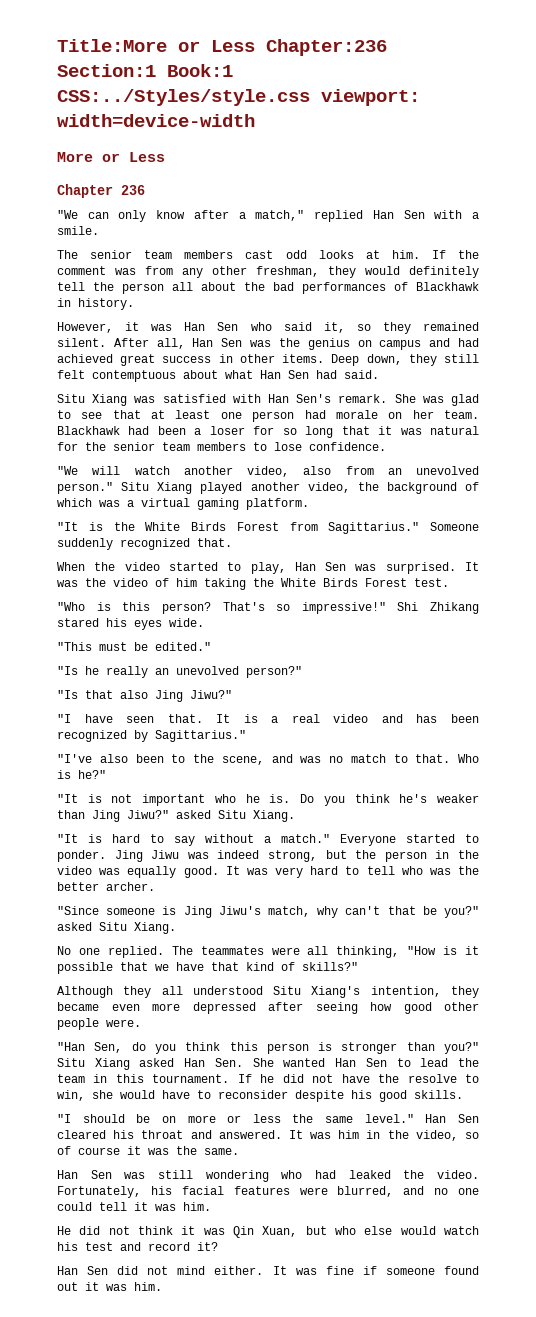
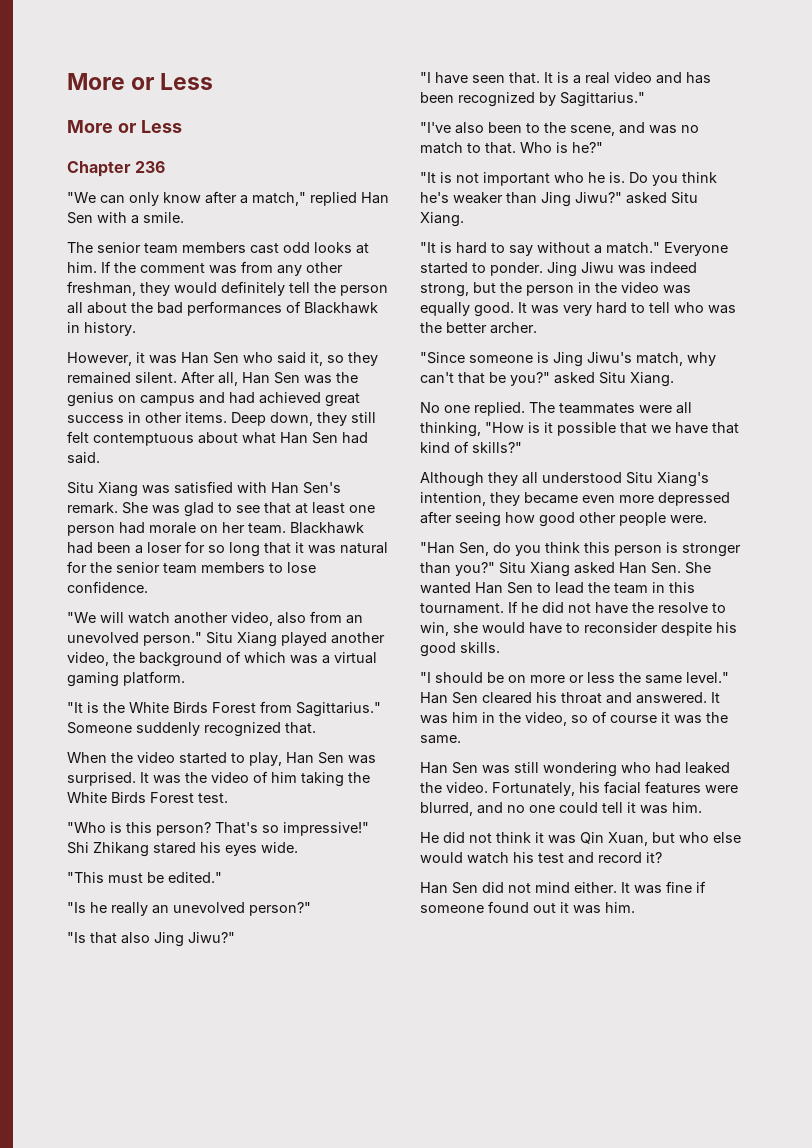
[57,39,387,56] [57,64,233,77] [57,89,420,106] [57,114,255,127] Title:More or Less Chapter:236 Section:1 Book:1 CSS:../Styles/style.css viewport: width=device-width -> [67,73,214,90] More or Less

